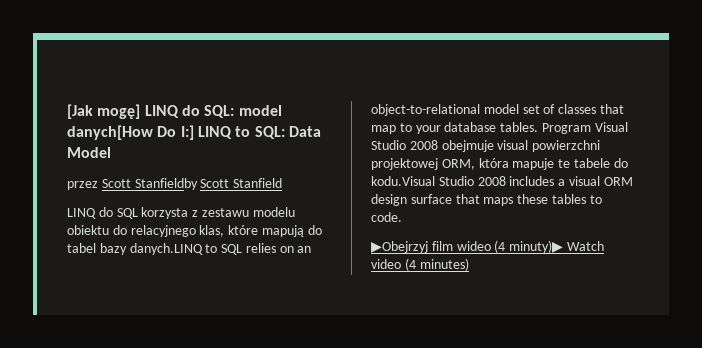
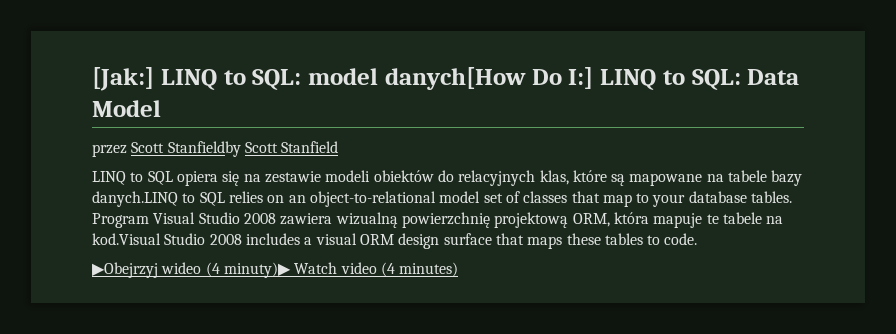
[67,104,200,119] [Jak mogę] LINQ do -> [92,67,246,91] [Jak:] LINQ to
[98,207,295,219] [67,225,322,237] [67,243,96,253] do SQL korzysta z zestawu modelu obiektu do relacyjnego klas, które mapują do tabel -> [130,170,768,186] to SQL opiera się na zestawie modeli obiektów do relacyjnych klas, które są mapowane na tabele
[441,140,601,152] [371,158,438,170] obejmuje visual powierzchni projektowej -> [280,212,569,228] zawiera wizualną powierzchnię projektową
[613,158,628,168] [371,176,435,186] do kodu.Visual -> [766,216,784,224] [92,233,161,245] na kod.Visual
[431,241,453,251] film -> (158, 270) none

